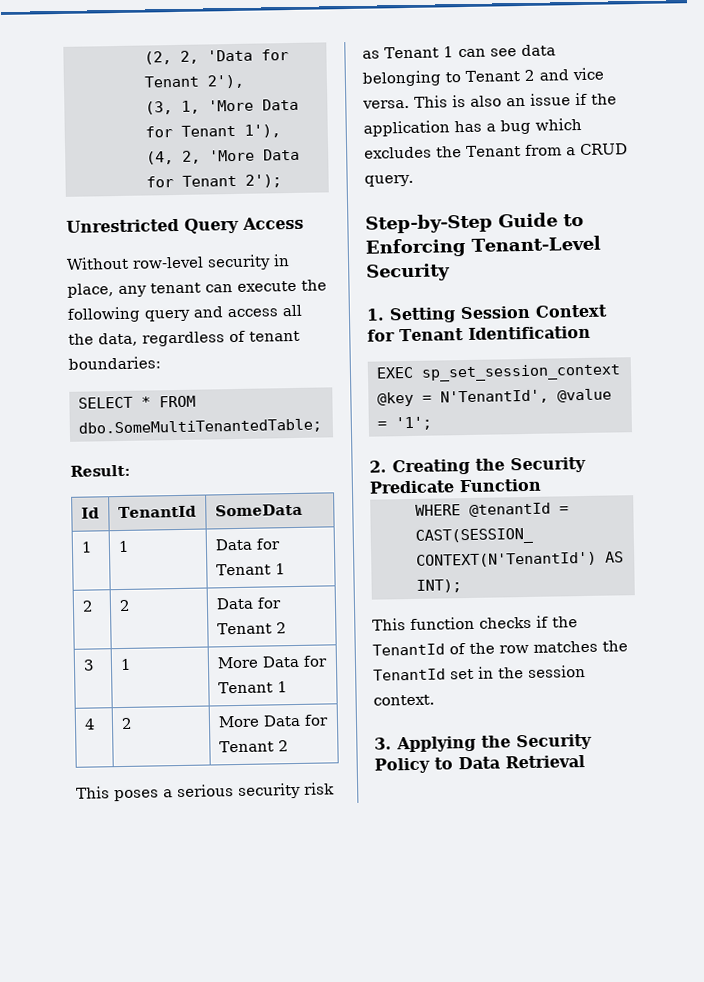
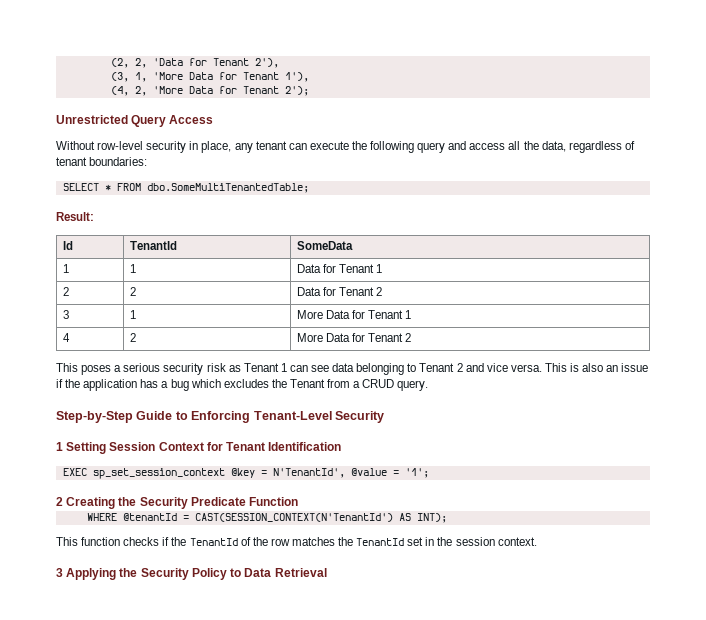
[366,308,385,321] 1. -> [56,442,63,451] 1
[369,460,387,473] 2. -> [56,497,63,506] 2
[374,737,392,750] 3. -> [56,568,63,577] 3

